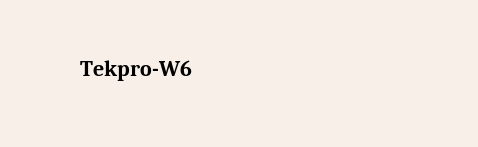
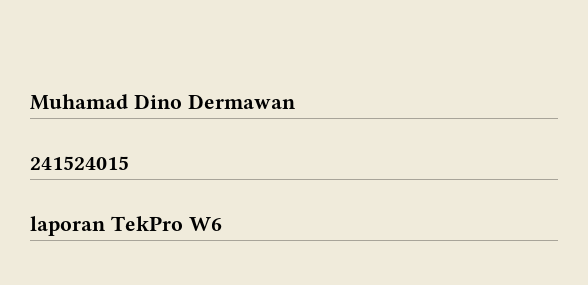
[80,60,192,81] Tekpro-W6 -> [30,94,296,110] [30,156,129,170] [30,216,222,236] Muhamad Dino Dermawan // 241524015 // laporan TekPro W6

